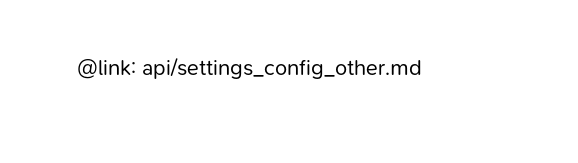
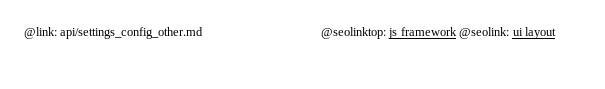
(422, 68) none -> [321,27,556,39] // @seolinktop: js framework @seolink: ui layout

